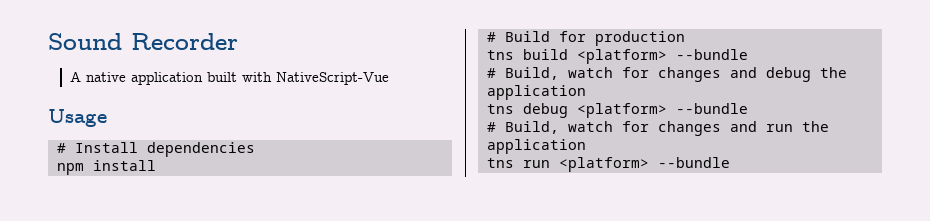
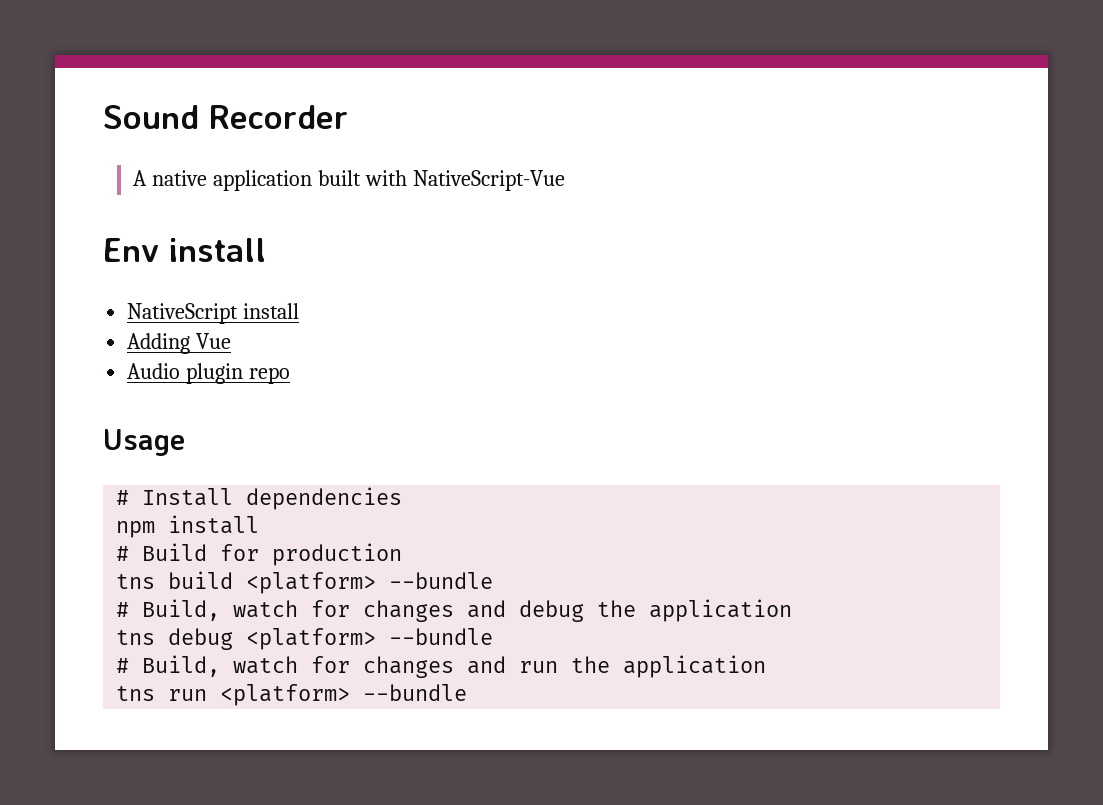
(390, 78) none -> [103,238,266,262] [127,303,300,324] [127,333,232,354] [127,363,291,384] // Env install // NativeScript install // Adding Vue // Audio plugin repo

